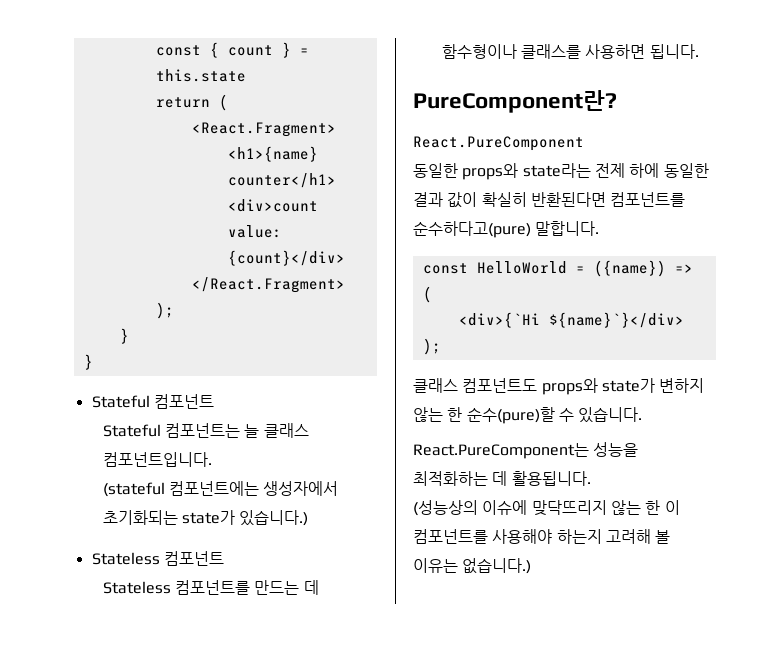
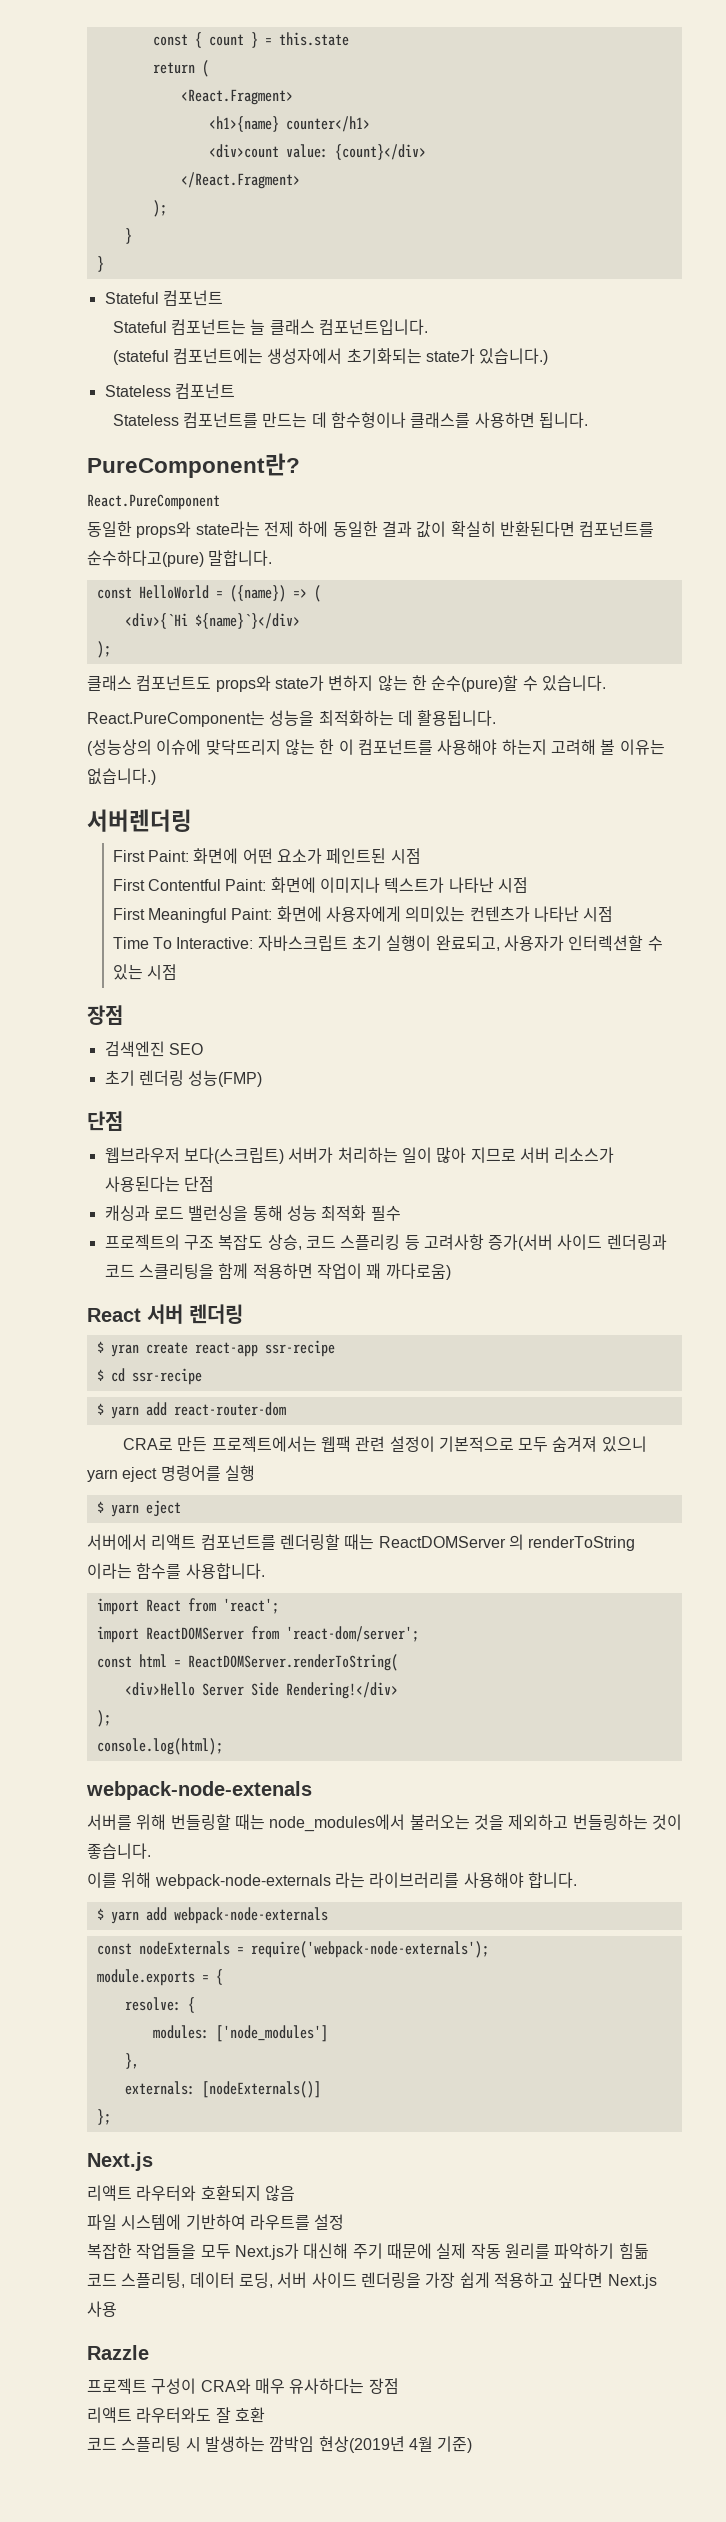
(532, 566) none -> [87,809,192,832] [112,848,421,864] [112,877,528,893] [112,906,614,923] [112,935,663,951] [112,964,178,980] [87,1005,123,1025] [104,1041,203,1057] [104,1070,263,1087] [87,1111,123,1131] [104,1147,615,1164] [104,1176,214,1192] [104,1205,401,1221] [104,1234,667,1251] [104,1263,451,1280] [87,1304,243,1324] [96,1340,335,1357] [96,1368,202,1385] [96,1402,286,1419] [122,1436,647,1452] [87,1465,255,1482] [96,1500,181,1517] [87,1534,636,1551] [87,1563,265,1579] [96,1598,279,1615] [96,1626,419,1643] [96,1654,398,1671] [124,1682,398,1699] [96,1710,111,1727] [96,1738,223,1755] [86,1781,312,1800] [87,1814,682,1832] [87,1843,151,1859] [87,1872,577,1889] [96,1907,328,1924] [96,1941,489,1958] [96,1969,223,1986] [124,1997,195,2013] [152,2025,328,2042] [124,2053,139,2069] [124,2081,321,2098] [96,2109,111,2125] [87,2152,153,2171] [87,2185,295,2201] [87,2214,345,2230] [87,2243,649,2260] [87,2272,657,2289] [87,2301,117,2317] [87,2345,149,2360] [87,2378,399,2394] [87,2407,265,2423] [87,2436,473,2453] // 서버렌더링 // First Paint: 화면에 어떤 요소가 페인트된 시점 // First Contentful Paint: 화면에 이미지나 텍스트가 나타난 시점 // First Meaningful Paint: 화면에 사용자에게 의미있는 컨텐츠가 나타난 시점 // Time To Interactive: 자바스크립트 초기 실행이 완료되고, 사용자가 인터렉션할 수 있는 시점 // 장점 // 검색엔진 SEO // 초기 렌더링 성능(FMP) // 단점 // 웹브라우저 보다(스크립트) 서버가 처리하는 일이 많아 지므로 서버 리소스가 사용된다는 단점 // 캐싱과 로드 밸런싱을 통해 성능 최적화 필수 // 프로젝트의 구조 복잡도 상승, 코드 스플리킹 등 고려사항 증가(서버 사이드 렌더링과 코드 스클리팅을 함께 적용하면 작업이 꽤 까다로움) // React 서버 렌더링 // $ yran create react-app ssr-recipe // $ cd ssr-recipe // $ yarn add react-router-dom // CRA로 만든 프로젝트에서는 웹팩 관련 설정이 기본적으로 모두 숨겨져 있으니 yarn eject 명령어를 실행 // $ yarn eject // 서버에서 리액트 컴포넌트를 렌더링할 때는 ReactDOMServer 의 renderToString 이라는 함수를 사용합니다. // import React from 'react'; // import ReactDOMServer from 'react-dom/server'; // const html = ReactDOMServer.renderToString( // <div>Hello Server Side Rendering!</div> // ); // console.log(html); // webpack-node-extenals // 서버를 위해 번들링할 때는 node_modules에서 불러오는 것을 제외하고 번들링하는 것이 좋습니다. // 이를 위해 webpack-node-externals 라는 라이브러리를 사용해야 합니다. // $ yarn add webpack-node-externals // const nodeExternals = require('webpack-node-externals'); // module.exports = { // resolve: { // modules: ['node_modules'] // }, // externals: [nodeExternals()] // }; // Next.js // 리액트 라우터와 호환되지 않음 // 파일 시스템에 기반하여 라우트를 설정 // 복잡한 작업들을 모두 Next.js가 대신해 주기 때문에 실제 작동 원리를 파악하기 힘듦 코드 스플리팅, 데이터 로딩, 서버 사이드 렌더링을 가장 쉽게 적용하고 싶다면 Next.js 사용 // Razzle // 프로젝트 구성이 CRA와 매우 유사하다는 장점 // 리액트 라우터와도 잘 호환 // 코드 스플리팅 시 발생하는 깜박임 현상(2019년 4월 기준)

